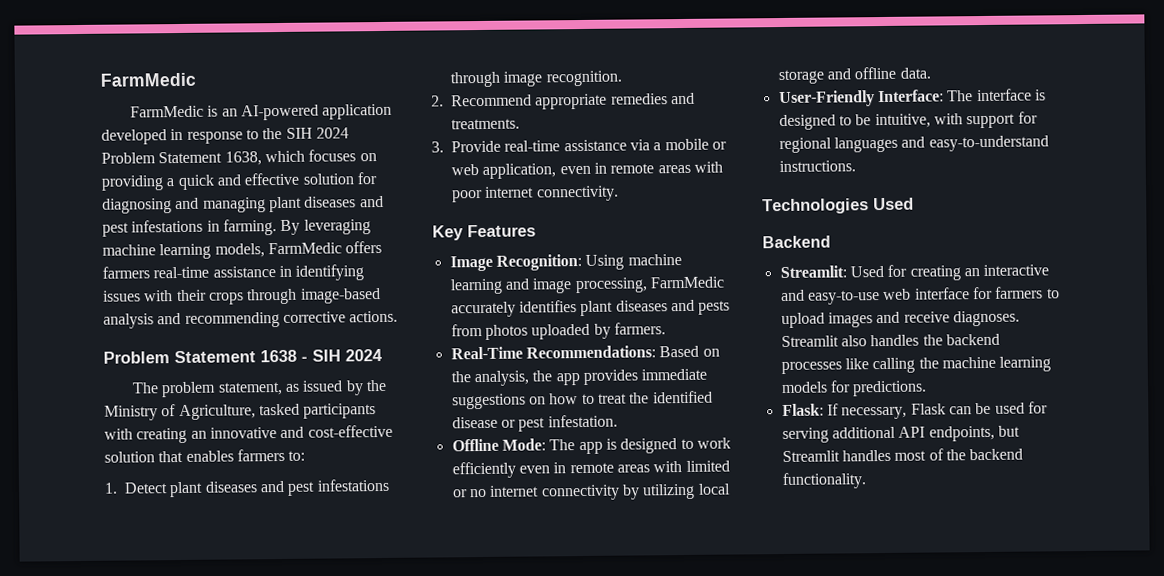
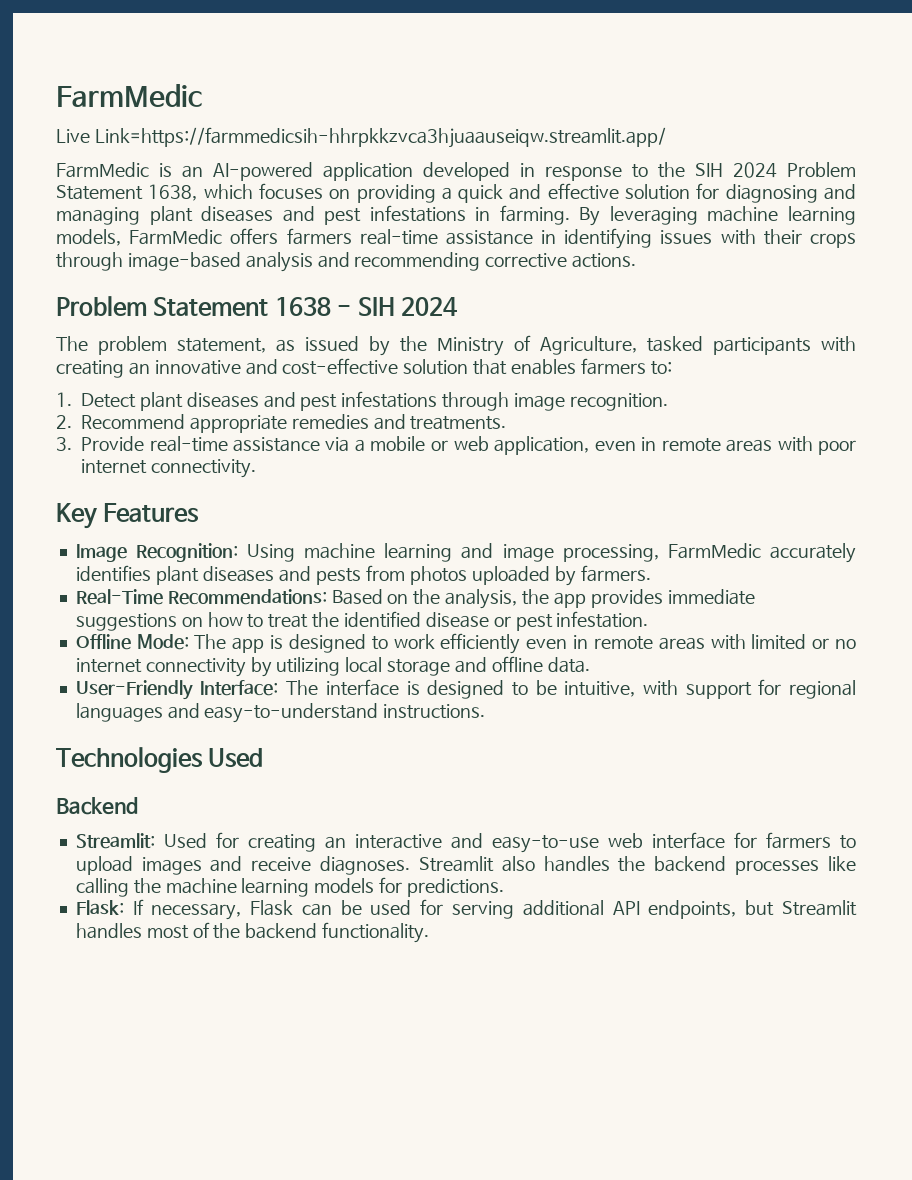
[100,72,196,87] FarmMedic -> [56,84,202,107] [56,127,666,148] FarmMedic // Live Link=https://farmmedicsih-hhrpkkzvca3hjuaauseiqw.streamlit.app/

